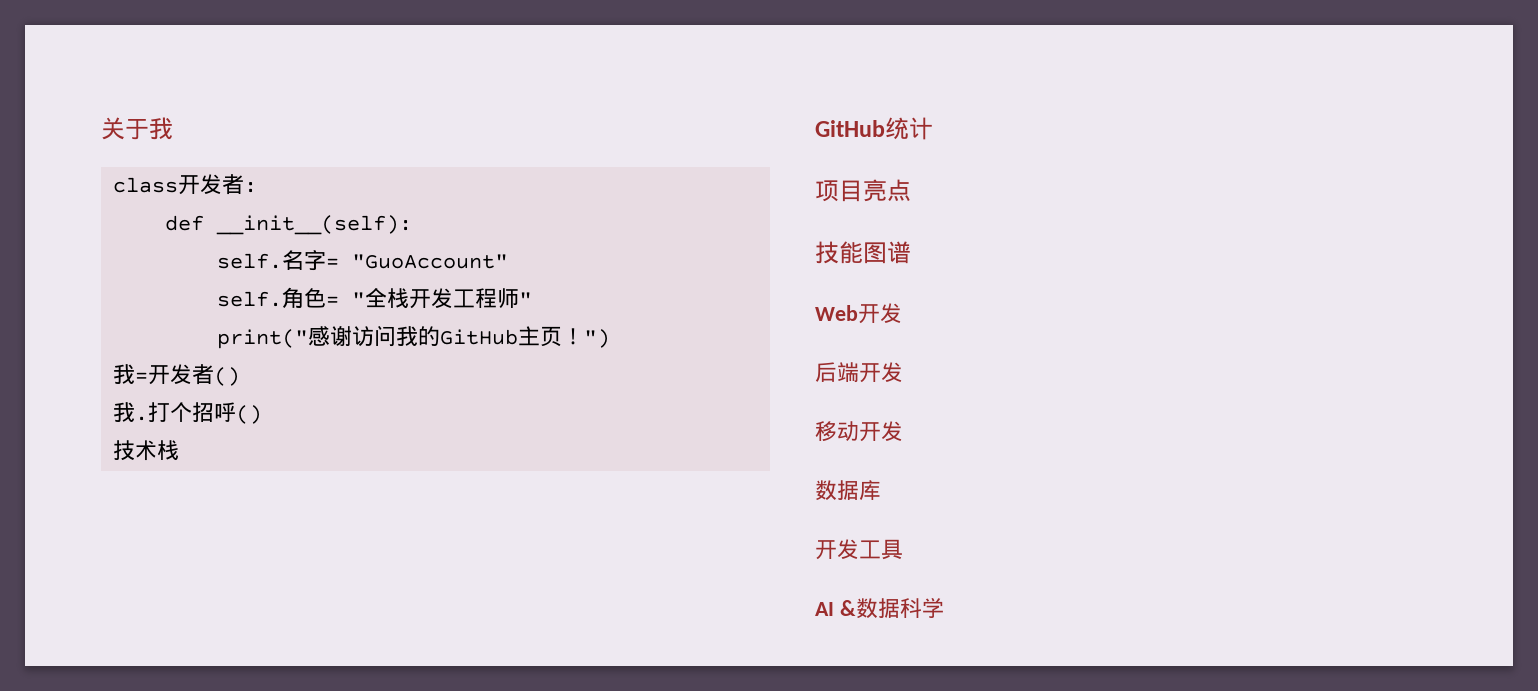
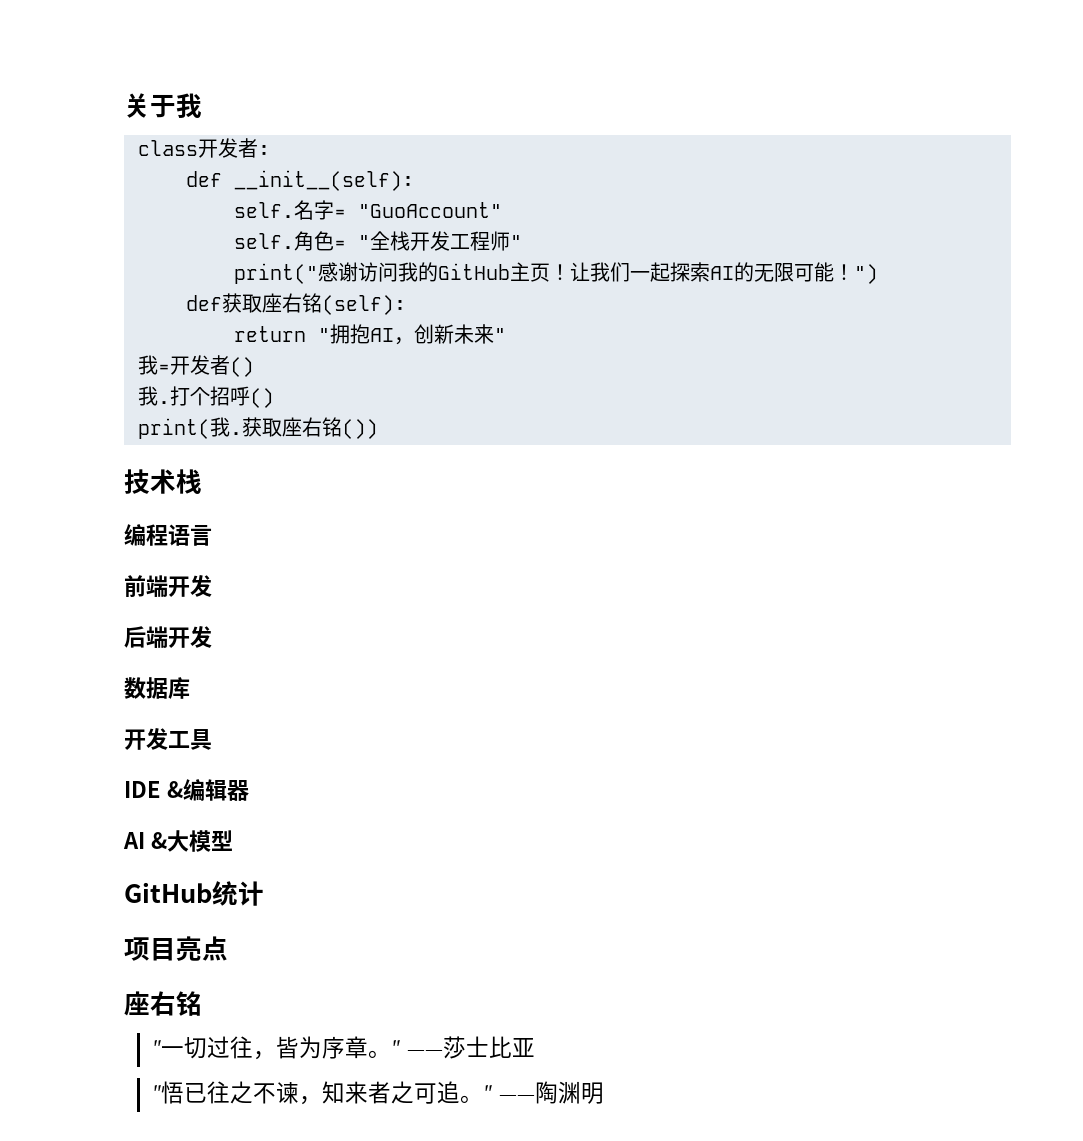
[584,329,610,348] ") -> [569,262,878,284] [185,293,406,315] [233,324,506,345] 让我们一起探索AI的无限可能！") // def获取座右铭(self): // return "拥抱AI，创新未来"
[113,440,179,461] [815,117,933,140] [815,179,911,202] [815,241,911,264] [815,305,858,321] 技术栈 // GitHub统计 // 项目亮点 // 技能图谱 // Web -> [137,417,378,439] [124,469,202,494] [124,524,212,546] [124,575,168,597] print(我.获取座右铭()) // 技术栈 // 编程语言 // 前端
[815,421,903,442] // 移动开发 -> (212, 637) none
(903, 549) none -> [124,779,249,801] // IDE &编辑器
[855,598,944,619] 数据科学 -> [166,830,233,852] [124,881,264,906] [124,936,228,961] [124,991,202,1016] [152,1036,535,1060] [152,1081,604,1105] 大模型 // GitHub统计 // 项目亮点 // 座右铭 // "一切过往，皆为序章。" ——莎士比亚 // "悟已往之不谏，知来者之可追。" ——陶渊明

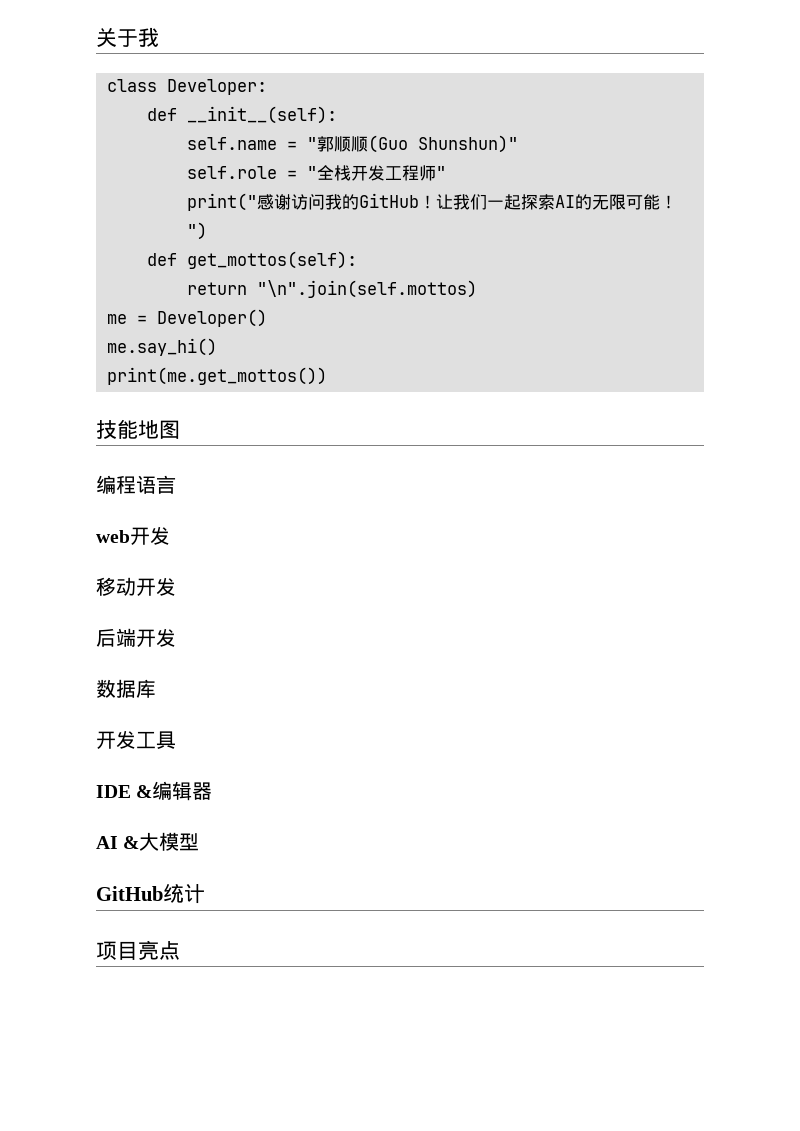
[197,138,270,158] 开发者: -> [167,79,268,95] Developer:
[233,200,502,220] [233,231,334,251] self.名字= "GuoAccount" // self.角色 -> [187,135,519,153] [187,166,278,179] self.name = "郭顺顺(Guo Shunshun)" // self.role
[509,262,550,282] 主页 -> (420, 200) none
[221,293,406,315] [233,324,506,345] [137,355,254,377] [137,386,274,408] [137,417,378,439] 获取座右铭(self): // return "拥抱AI，创新未来" // 我=开发者() // 我.打个招呼() // print(我.获取座右铭()) -> [187,251,358,269] [187,280,478,298] [107,309,268,327] [107,338,218,356] [107,367,328,385] get_mottos(self): // return "\n".join(self.mottos) // me = Developer() // me.say_hi() // print(me.get_mottos())
[150,469,202,494] 术栈 -> [117,419,180,439] 能地图
[124,575,168,597] 前端 -> [96,526,170,545] [96,577,136,596] web开发 // 移动
[124,991,202,1016] [152,1036,535,1060] [152,1081,604,1105] // 座右铭 // "一切过往，皆为序章。" ——莎士比亚 // "悟已往之不谏，知来者之可追。" ——陶渊明 -> (180, 950) none

